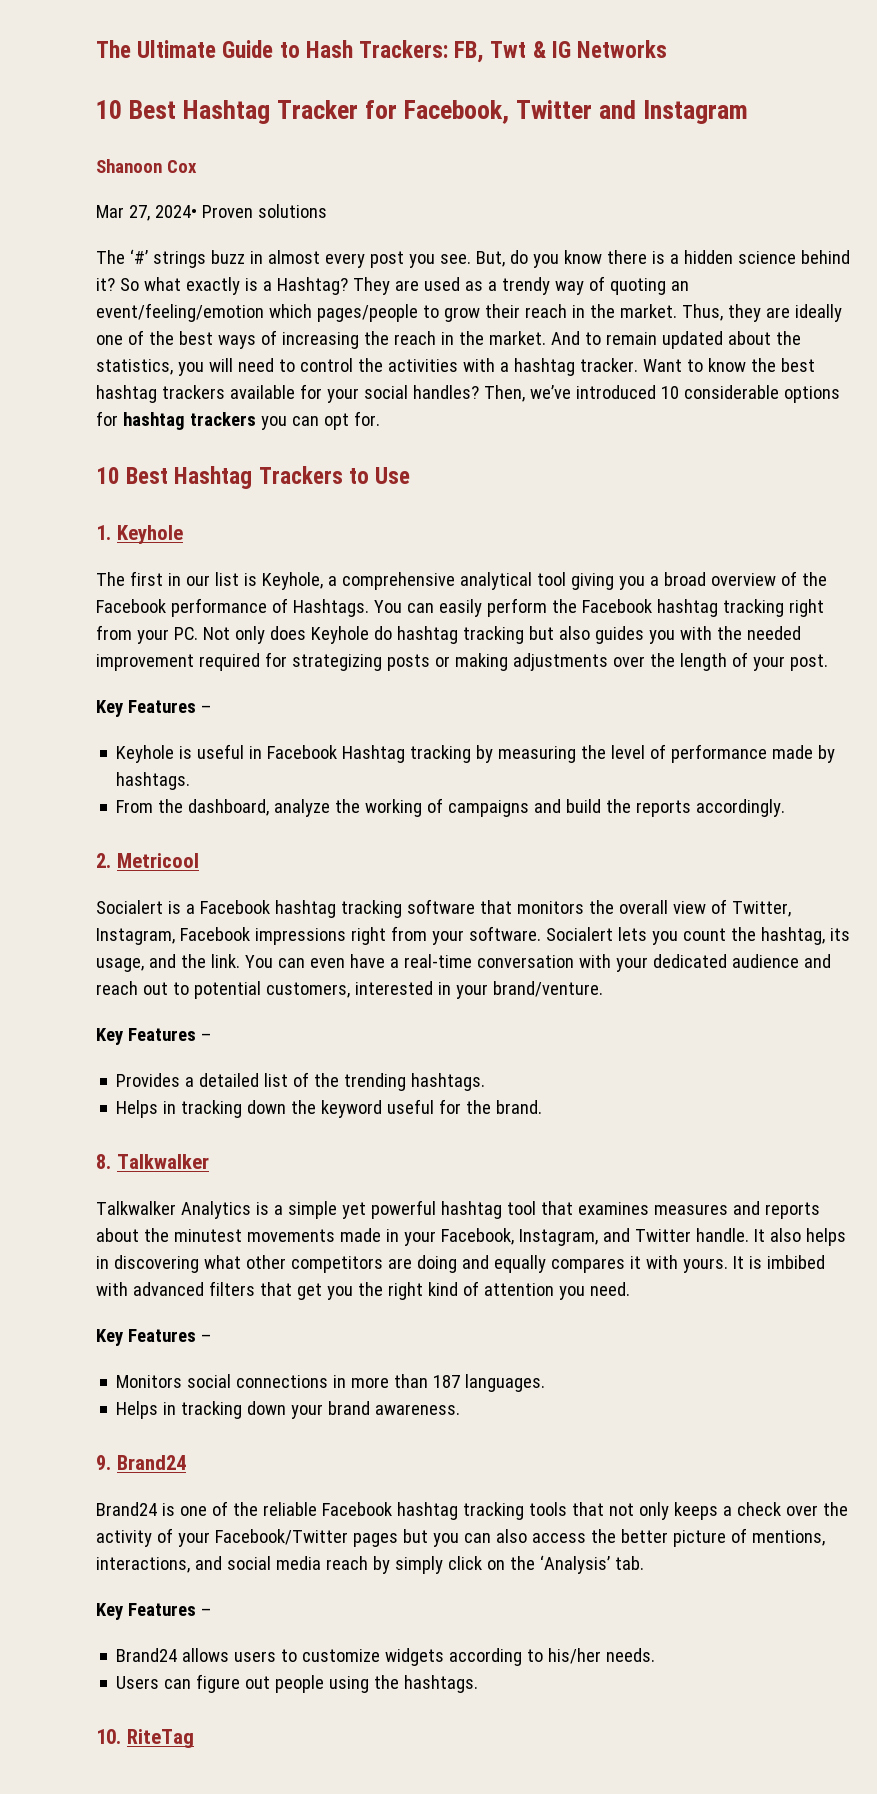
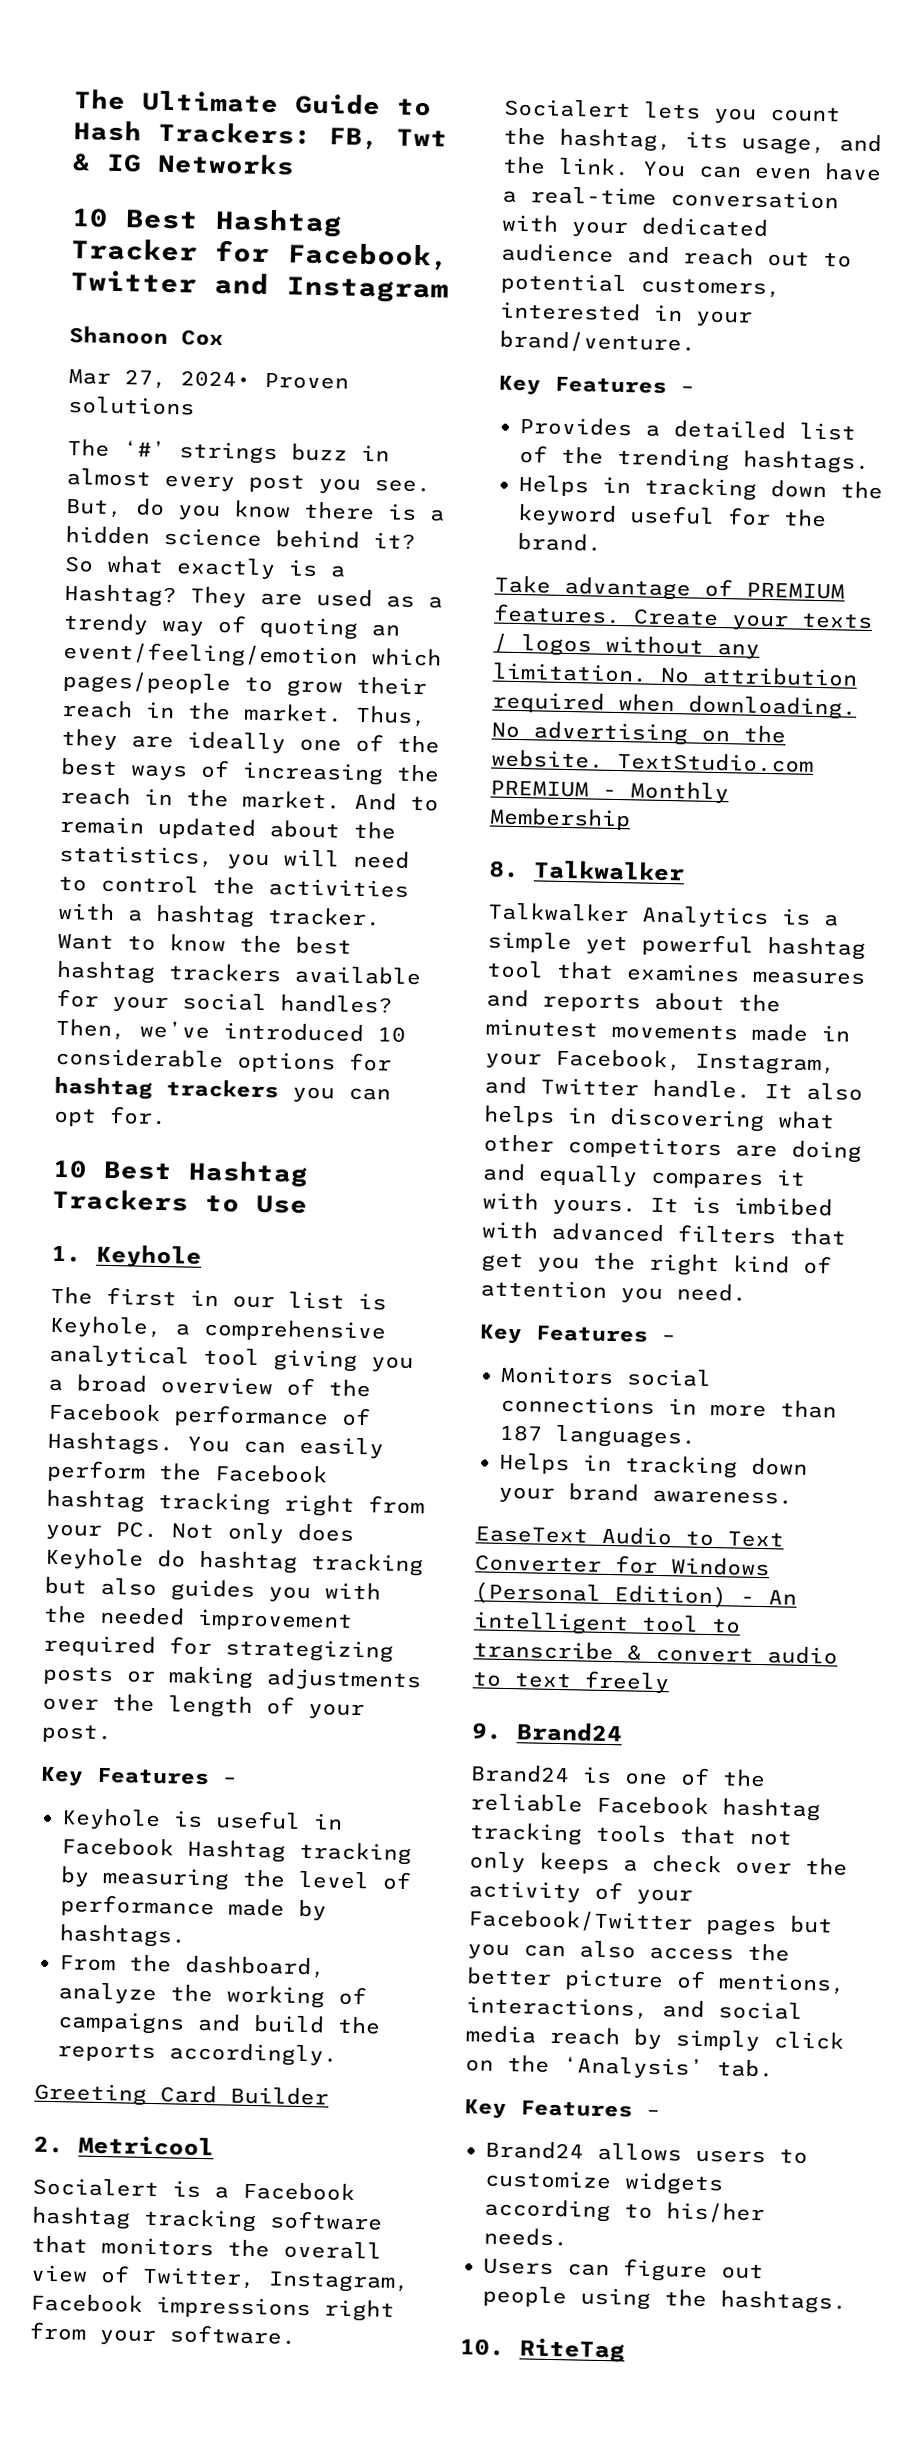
(786, 808) none -> [34,2082,329,2106] // Greeting Card Builder
(543, 1107) none -> [494,575,845,601] [493,603,873,631] [493,633,760,659] [492,662,858,687] [492,691,857,720] [491,721,786,746] [491,749,814,773] [490,780,729,804] [489,807,631,831] // Take advantage of PREMIUM features. Create your texts / logos without any limitation. No attribution required when downloading. No advertising on the website. TextStudio.com PREMIUM - Monthly Membership
(461, 1409) none -> [475,1526,784,1548] [475,1554,770,1577] [474,1581,797,1609] [473,1611,741,1636] [473,1640,838,1665] [472,1670,670,1694] // EaseText Audio to Text Converter for Windows (Personal Edition) - An intelligent tool to transcribe & convert audio to text freely

